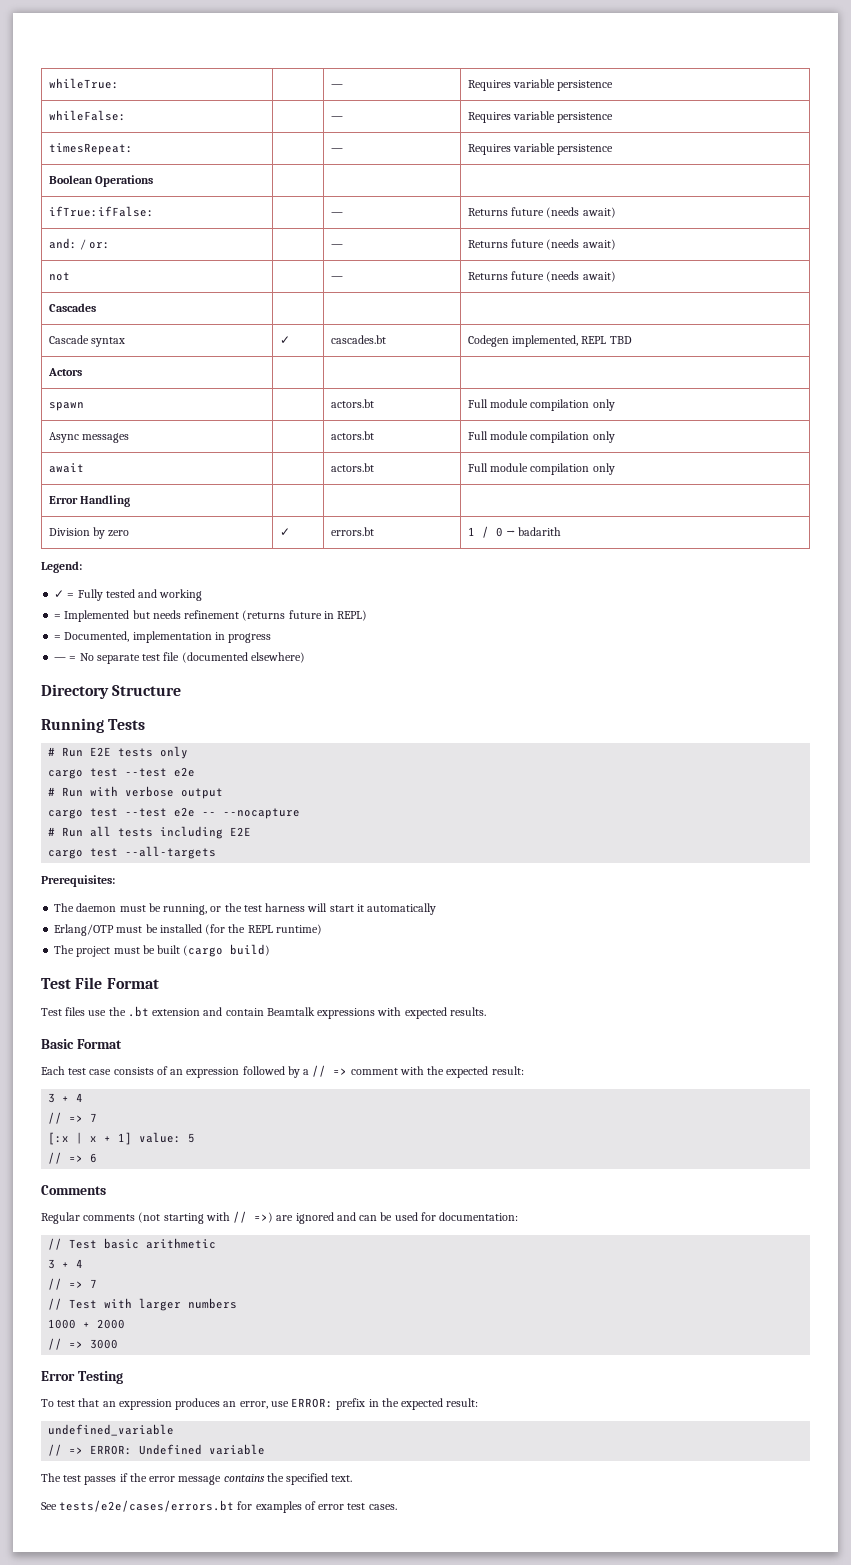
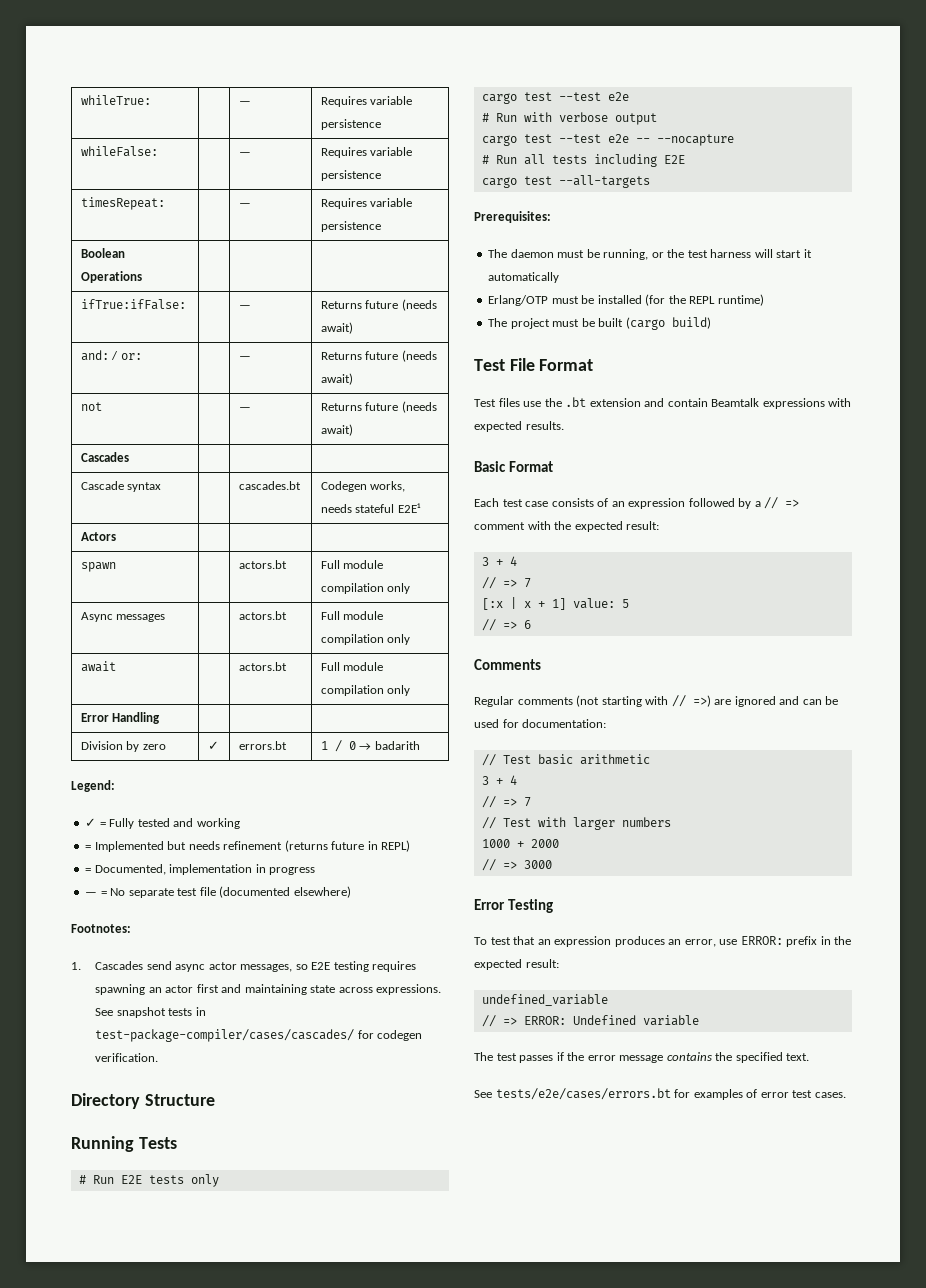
[279,336,290,344] ✓ -> (162, 487) none
[512,335,632,347] implemented, REPL TBD -> [370,481,406,492] [320,503,421,513] works, needs stateful E2E¹
(305, 657) none -> [71,924,131,933] [71,961,417,972] [95,984,442,995] [95,1007,206,1018] [95,1029,423,1042] [95,1053,159,1062] // Footnotes: // 1. Cascades send async actor messages, so E2E testing requires spawning an actor first and maintaining state across expressions. See snapshot tests in test-package-compiler/cases/cascades/ for codegen verification.

